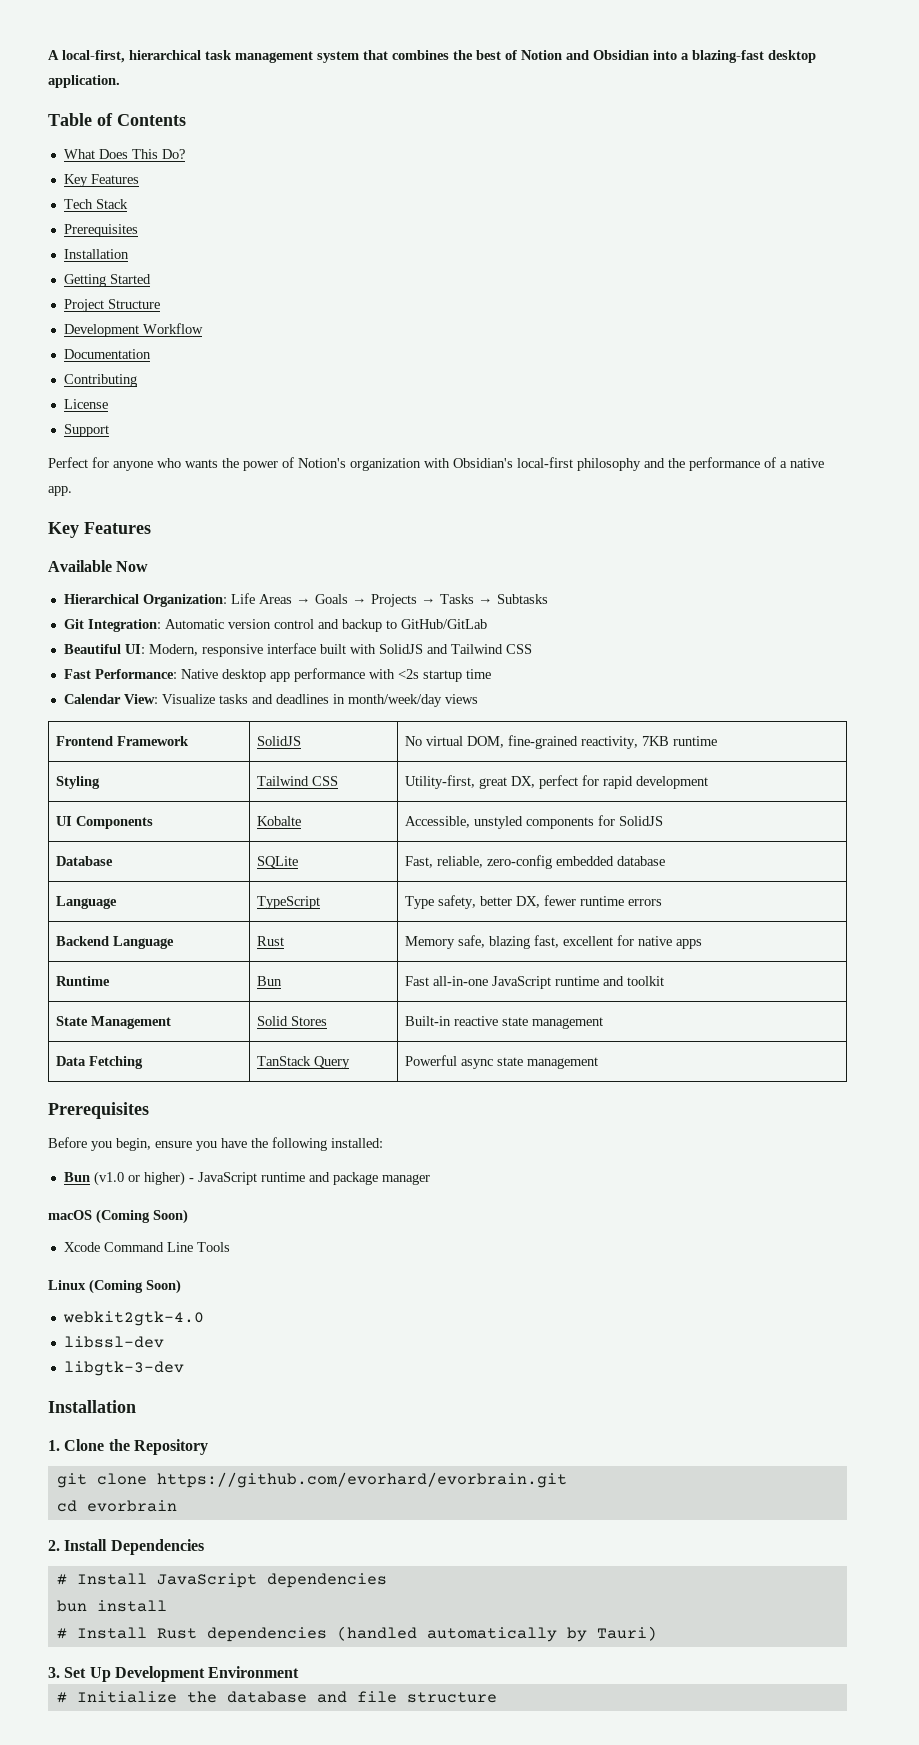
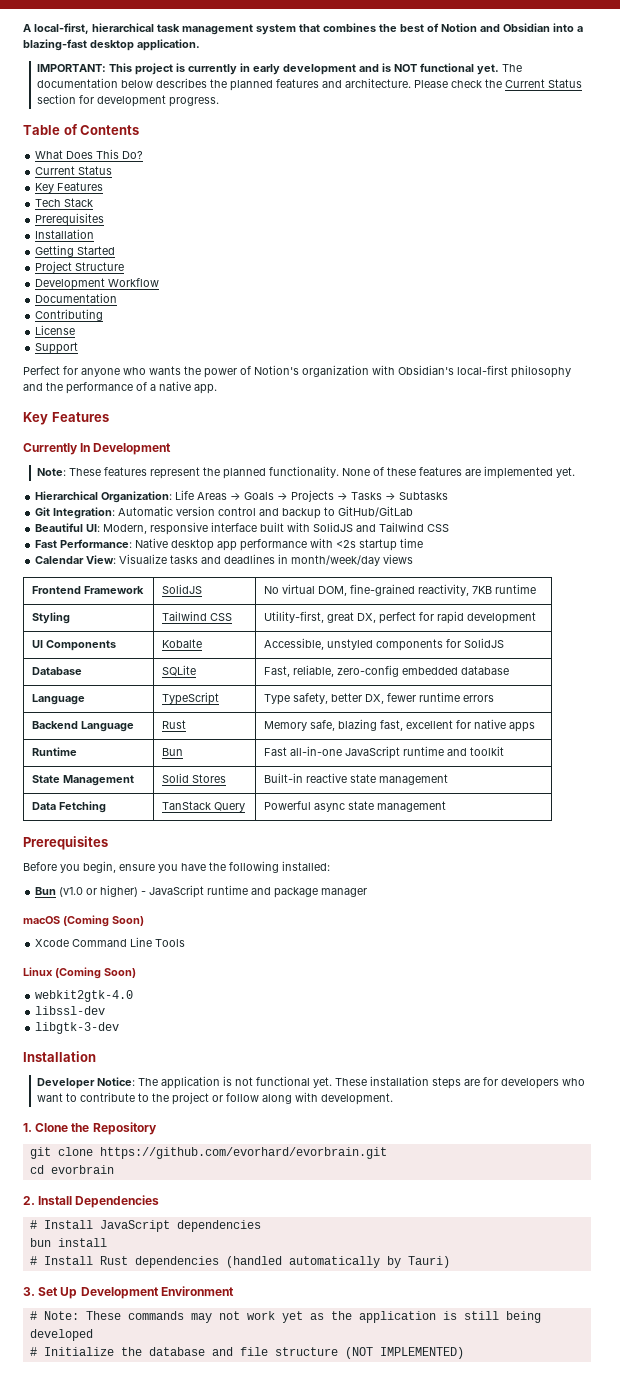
(120, 81) none -> [36,63,522,75] [36,78,582,91] [36,94,219,107] // IMPORTANT: This project is currently in early development and is NOT functional yet. The documentation below describes the planned features and architecture. Please check the Current Status section for development progress.
(185, 154) none -> [35,166,113,175] // Current Status
[48,560,149,572] Available Now -> [23,443,172,455] [36,466,575,479] Currently In Development // Note: These features represent the planned functionality. None of these features are implemented yet.
(136, 1406) none -> [36,1076,585,1089] [36,1092,393,1105] // Developer Notice: The application is not functional yet. These installation steps are for developers who want to contribute to the project or follow along with development.
(300, 1672) none -> [29,1311,541,1323] [29,1329,93,1341] // # Note: These commands may not work yet as the application is still being developed
(497, 1697) none -> [344,1347,464,1359] (NOT IMPLEMENTED)

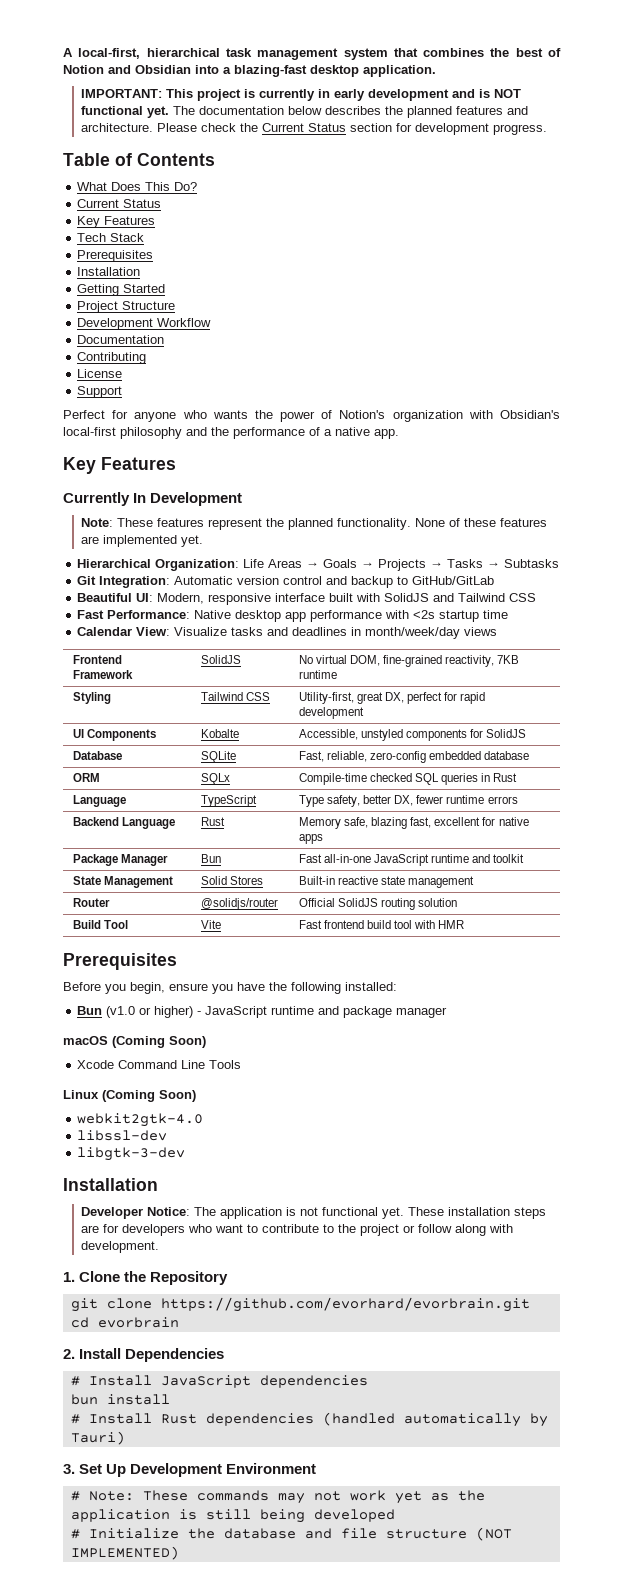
(509, 670) none -> [72,773,100,782] [200,773,230,785] [298,773,518,785] // ORM | SQLx | Compile-time checked SQL queries in Rust
[31,747,77,756] Runtime -> [72,854,168,866] Package Manager
[31,801,106,813] [161,801,245,812] [263,801,446,812] Data Fetching | TanStack Query | Powerful async state management -> [72,898,110,907] [200,898,278,910] [298,898,458,910] [72,920,128,929] [200,920,221,929] [298,920,465,929] Router | @solidjs/router | Official SolidJS routing solution // Build Tool | Vite | Fast frontend build tool with HMR

